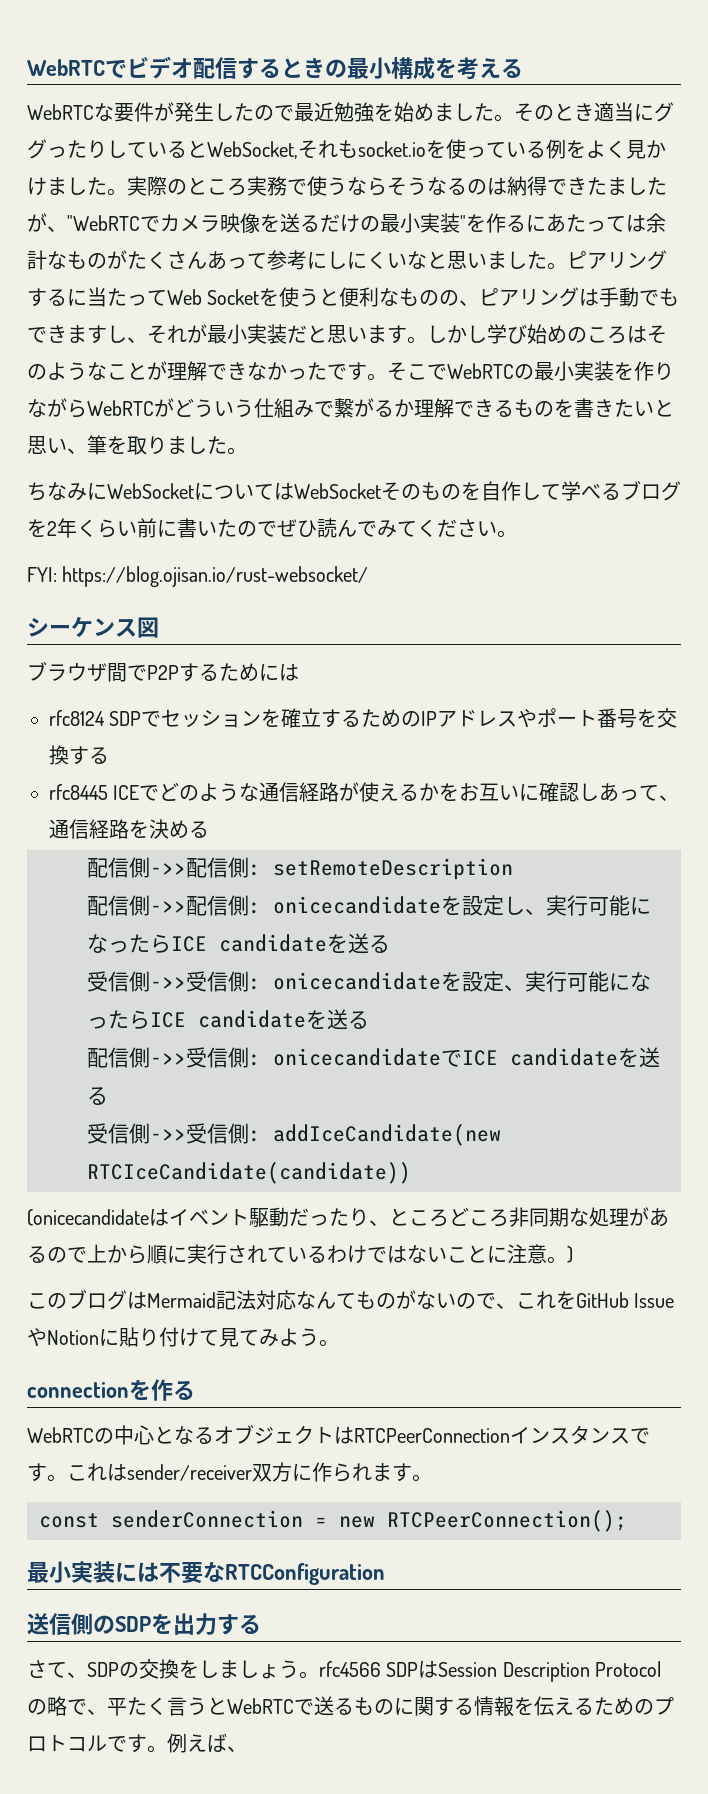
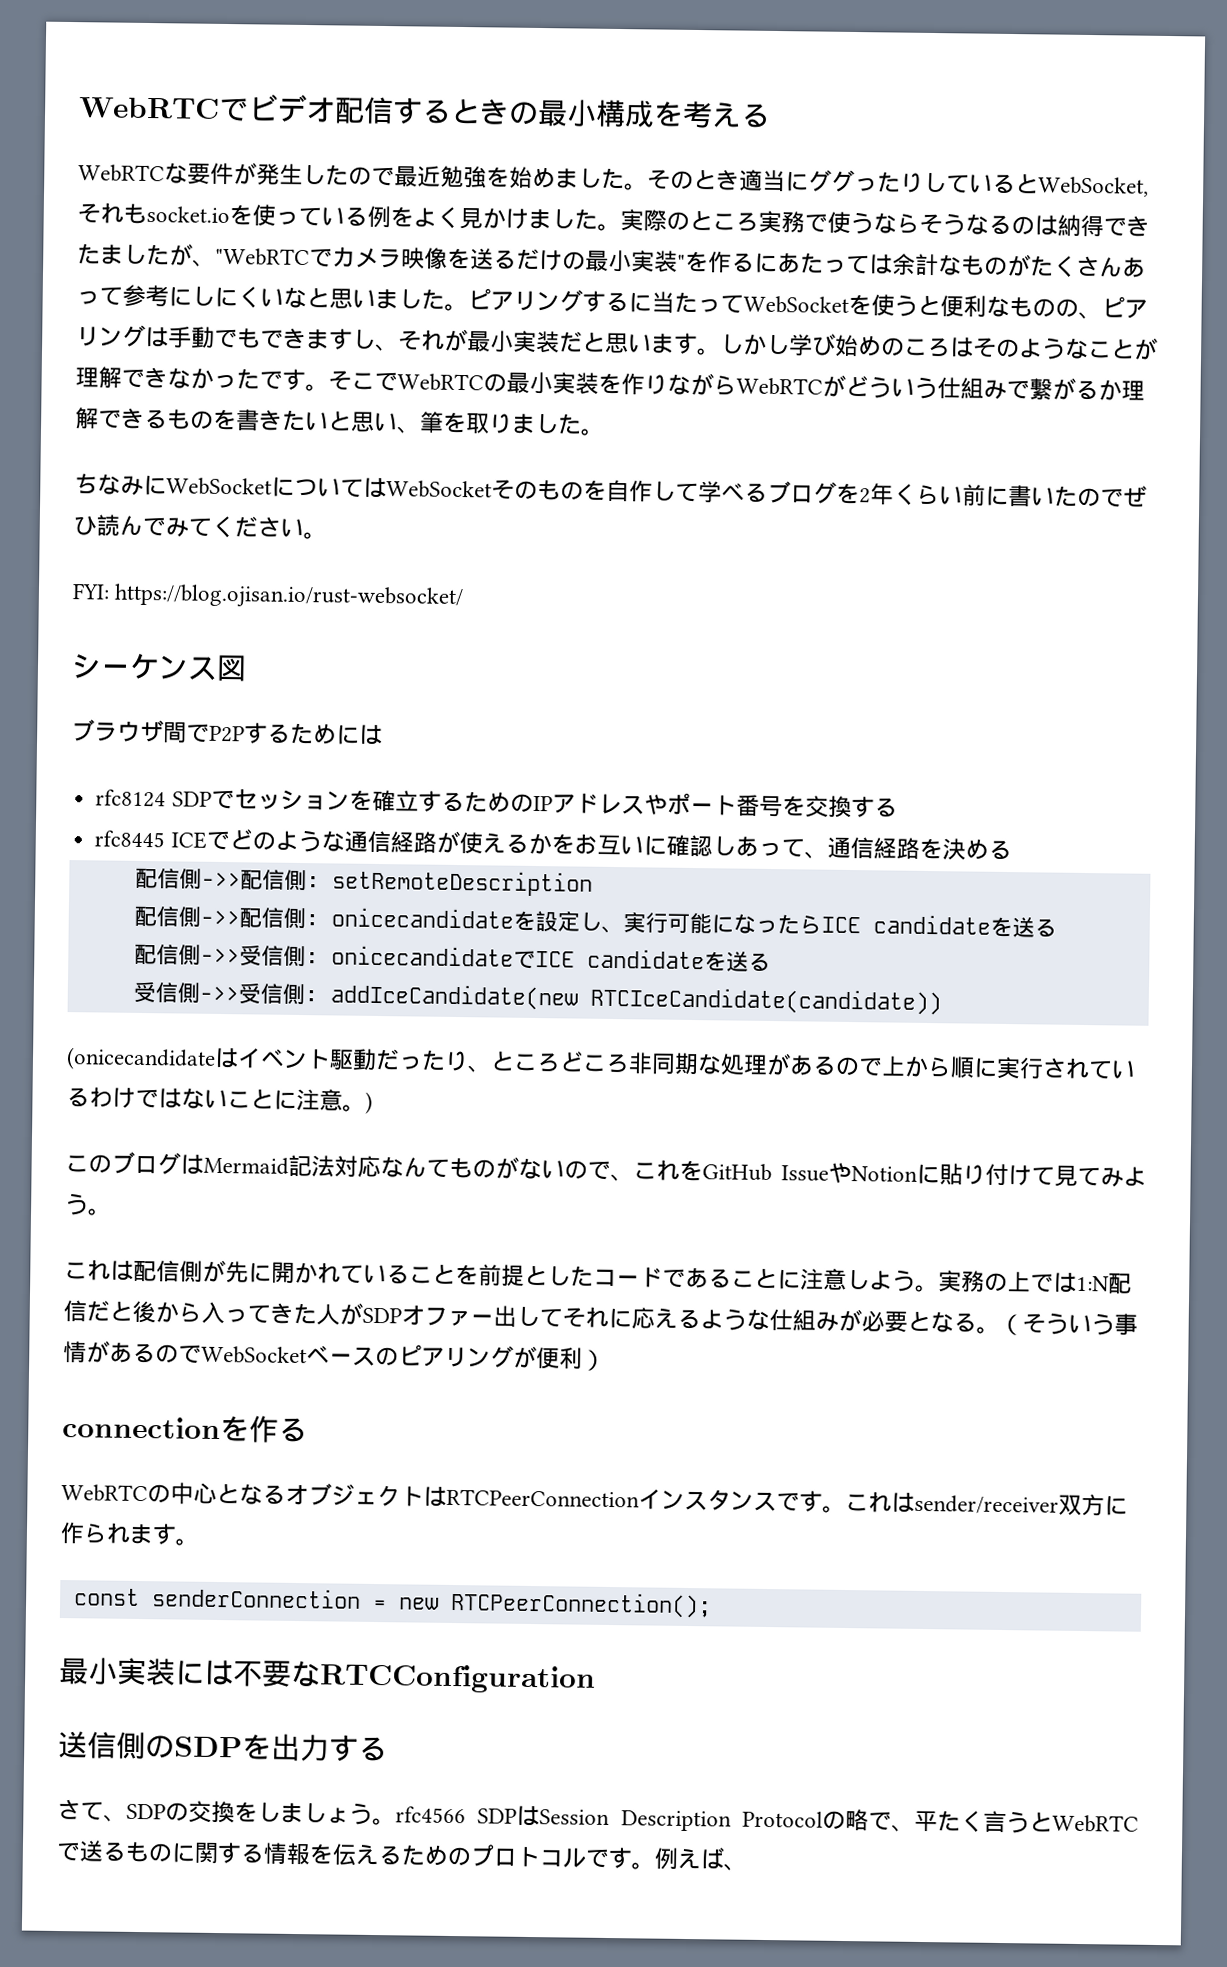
[167,289,260,305] Web Socket -> [743,295,849,314] WebSocket
[87,971,651,992] [87,1009,369,1030] // 受信側->>受信側: onicecandidateを設定、実行可能になったらICE candidateを送る -> (1057, 928) none
(339, 1343) none -> [64,1259,1132,1295] [63,1300,1138,1336] [63,1340,606,1371] // これは配信側が先に開かれていることを前提としたコードであることに注意しよう。実務の上では1:N配信だと後から入ってきた人がSDPオファー出してそれに応えるような仕組みが必要となる。（そういう事情があるのでWebSocketベースのピアリングが便利）

